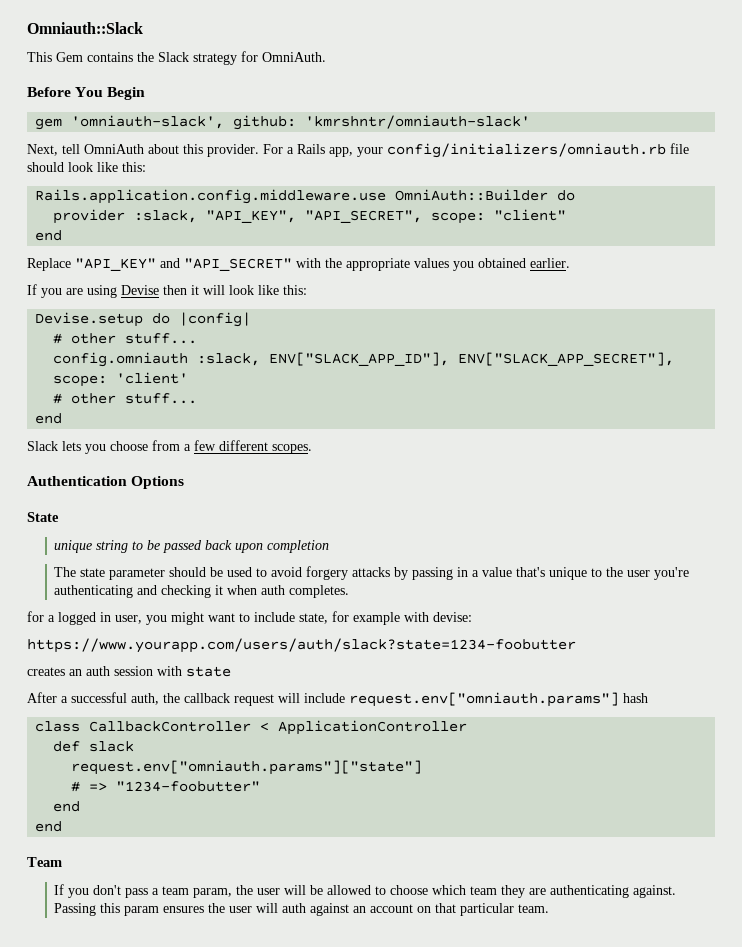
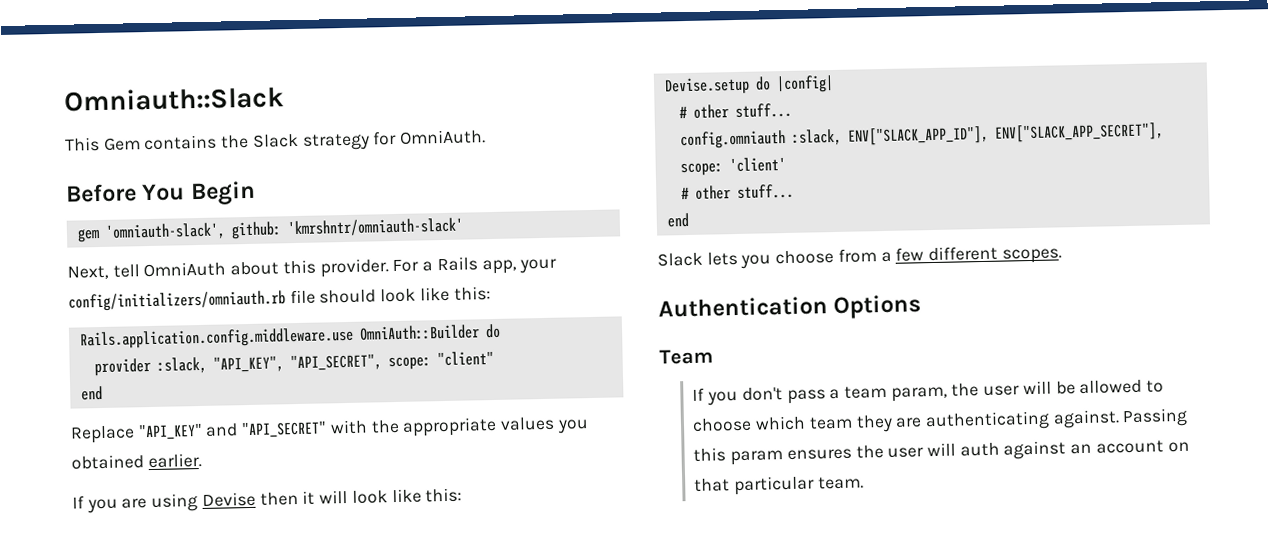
[27,512,59,522] [54,540,330,553] [54,566,690,580] [54,585,350,598] [27,611,472,625] [27,638,576,653] [27,666,231,677] [27,692,648,707] [35,720,468,735] [53,741,135,752] [71,760,423,775] [71,781,261,792] [53,801,81,812] [35,821,63,832] // State // unique string to be passed back upon completion // The state parameter should be used to avoid forgery attacks by passing in a value that's unique to the user you're authenticating and checking it when auth completes. // for a logged in user, you might want to include state, for example with devise: // https://www.yourapp.com/users/auth/slack?state=1234-foobutter // creates an auth session with state // After a successful auth, the callback request will include request.env["omniauth.params"] hash // class CallbackController < ApplicationController // def slack // request.env["omniauth.params"]["state"] // # => "1234-foobutter" // end // end -> (922, 307) none

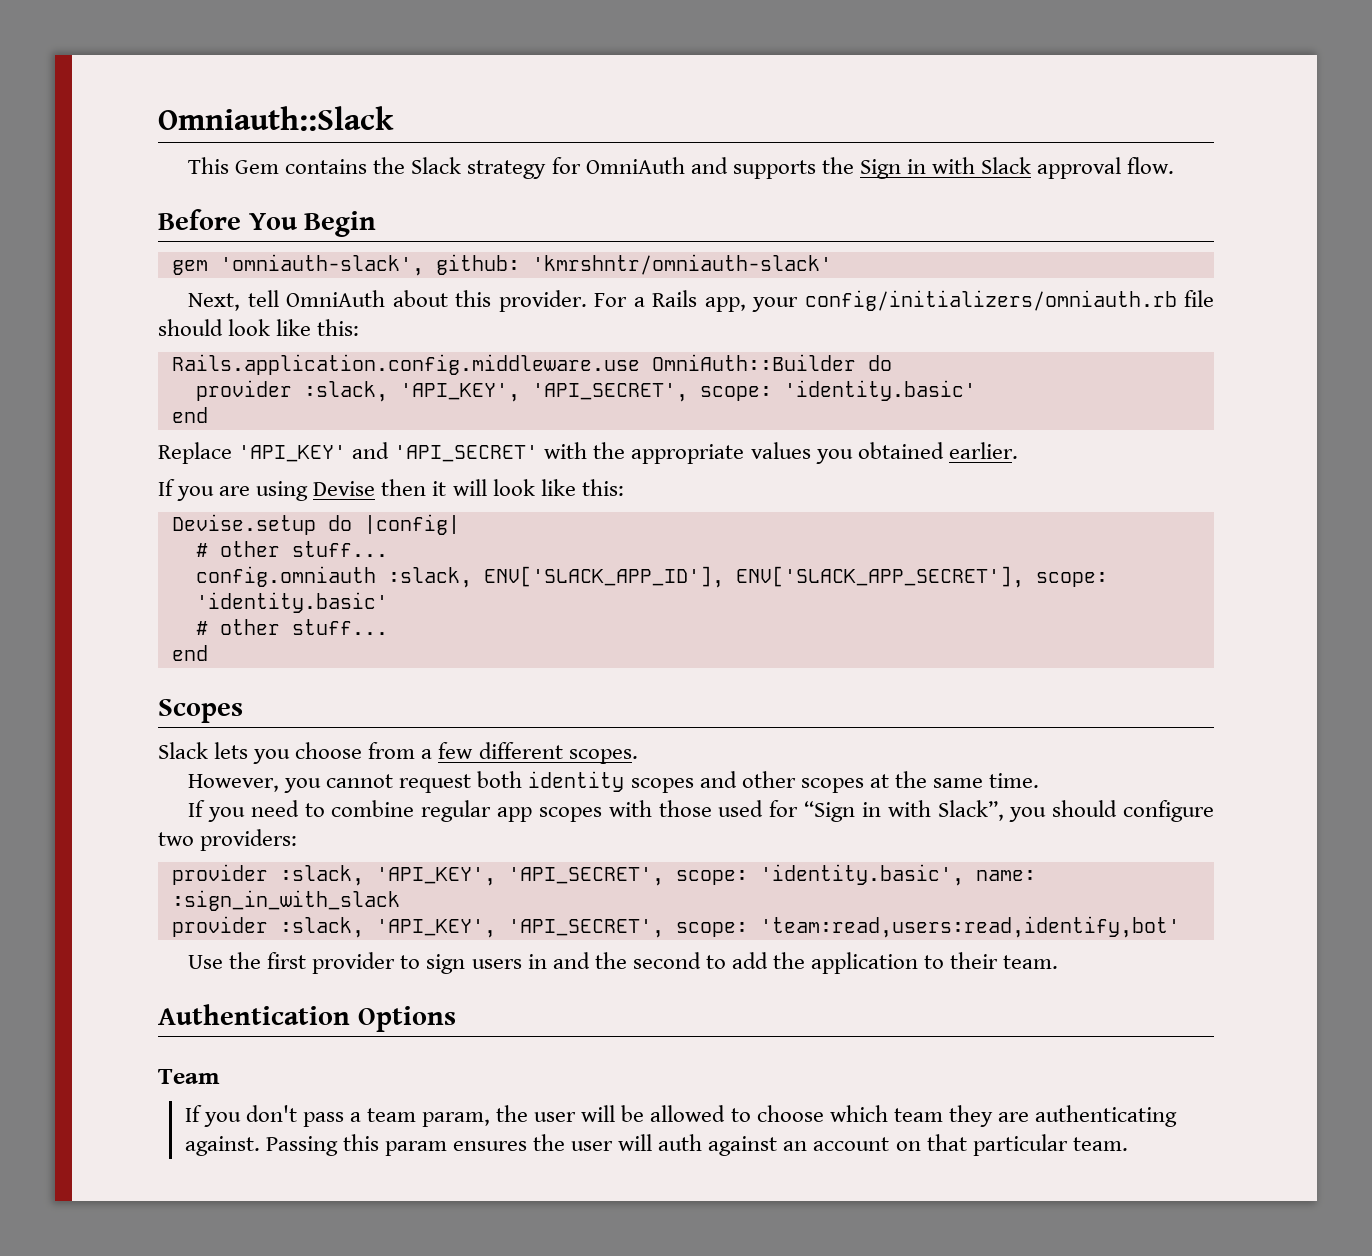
[399,129,487,145] OmniAuth. -> [585,157,1175,179] OmniAuth and supports the Sign in with Slack approval flow.
[212,350,494,373] "API_KEY", "API_SECRET", scope: "client" -> [399,380,976,402] 'API_KEY', 'API_SECRET', scope: 'identity.basic'
[137,420,328,441] "API_KEY" and "API_SECRET" -> [238,442,539,462] 'API_KEY' and 'API_SECRET'
[846,122,1164,146] [679,156,786,177] ENV["SLACK_APP_ID"], ENV["SLACK_APP_SECRET"], scope: 'client' -> [483,566,1108,588] [195,592,388,613] ENV['SLACK_APP_ID'], ENV['SLACK_APP_SECRET'], scope: 'identity.basic'
(689, 220) none -> [158,699,243,723] // Scopes
(1062, 256) none -> [188,771,1040,793] [188,800,1214,822] [158,829,298,851] [171,864,1036,886] [171,890,400,911] [171,916,1180,938] [188,952,1059,974] // However, you cannot request both identity scopes and other scopes at the same time. // If you need to combine regular app scopes with those used for “Sign in with Slack”, you should configure two providers: // provider :slack, 'API_KEY', 'API_SECRET', scope: 'identity.basic', name: :sign_in_with_slack // provider :slack, 'API_KEY', 'API_SECRET', scope: 'team:read,users:read,identify,bot' // Use the first provider to sign users in and the second to add the application to their team.

